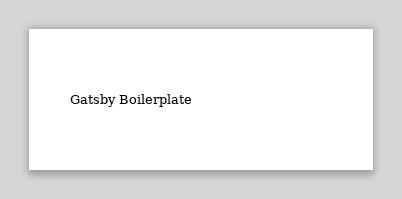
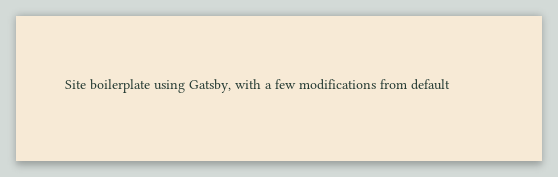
[70,94,192,107] Gatsby Boilerplate -> [65,79,450,93] Site boilerplate using Gatsby, with a few modifications from default

